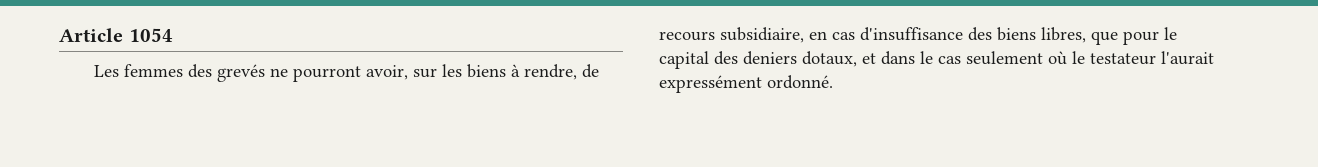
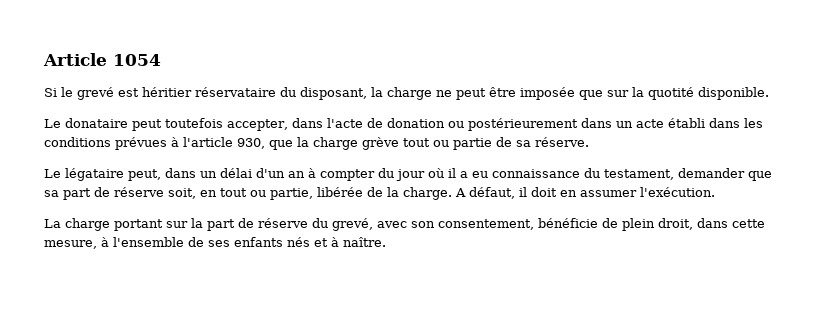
[94,64,600,82] [659,27,1177,45] [659,51,1214,69] [659,75,833,93] Les femmes des grevés ne pourront avoir, sur les biens à rendre, de recours subsidiaire, en cas d'insuffisance des biens libres, que pour le capital des deniers dotaux, et dans le cas seulement où le testateur l'aurait expressément ordonné. -> [44,87,769,100] [44,118,763,131] [44,137,589,150] [44,168,772,181] [44,187,715,200] [44,218,765,231] [44,237,386,249] Si le grevé est héritier réservataire du disposant, la charge ne peut être imposée que sur la quotité disponible. // Le donataire peut toutefois accepter, dans l'acte de donation ou postérieurement dans un acte établi dans les conditions prévues à l'article 930, que la charge grève tout ou partie de sa réserve. // Le légataire peut, dans un délai d'un an à compter du jour où il a eu connaissance du testament, demander que sa part de réserve soit, en tout ou partie, libérée de la charge. A défaut, il doit en assumer l'exécution. // La charge portant sur la part de réserve du grevé, avec son consentement, bénéficie de plein droit, dans cette mesure, à l'ensemble de ses enfants nés et à naître.

